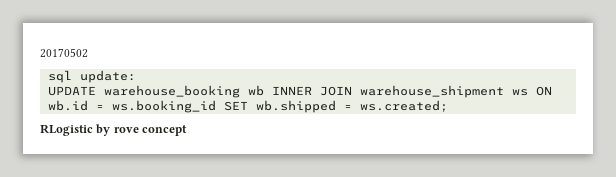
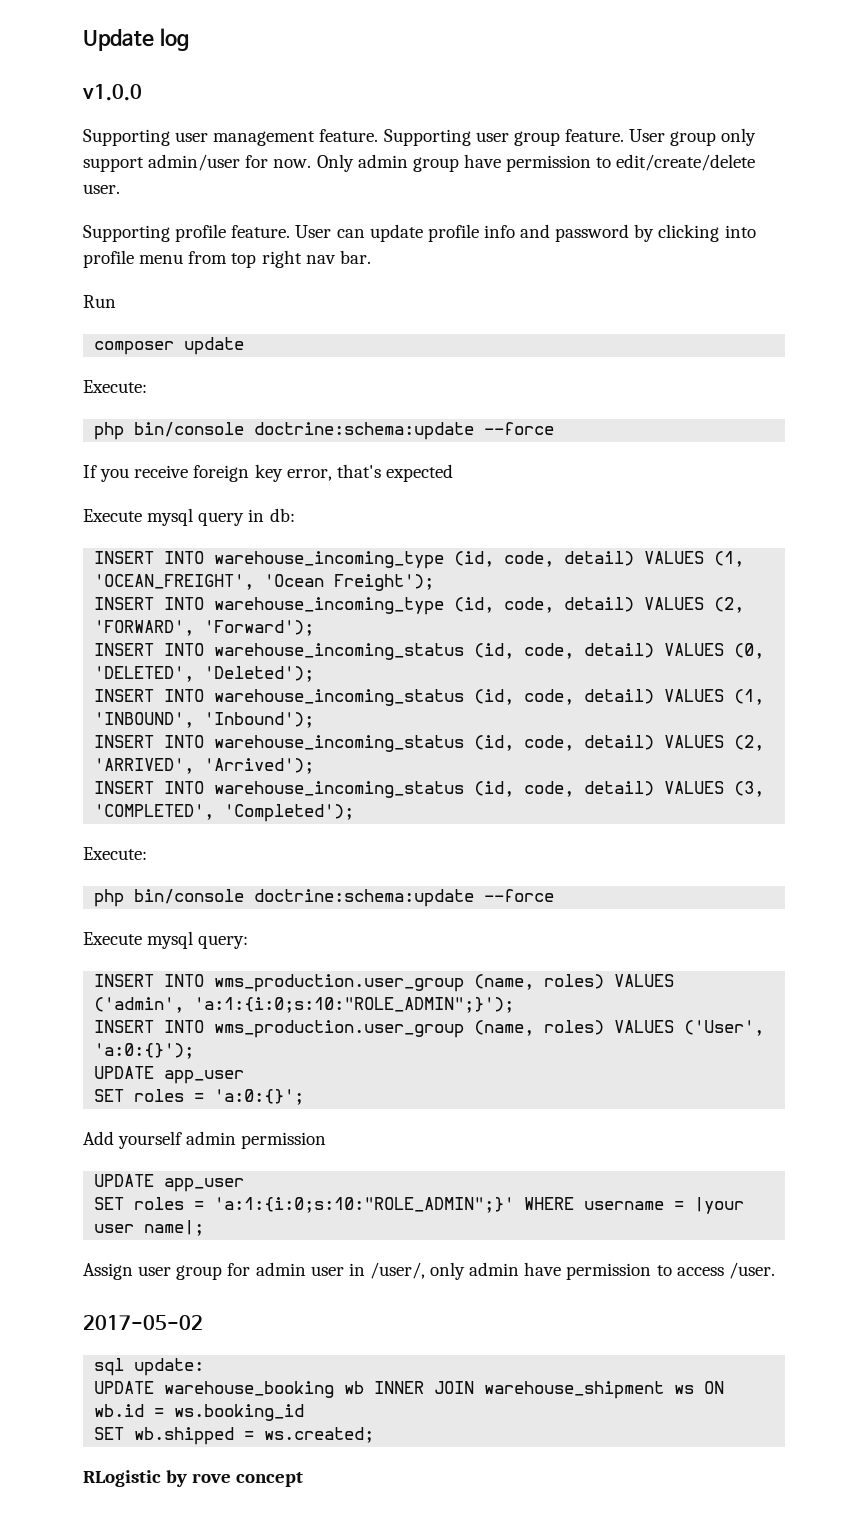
[40,48,88,58] 20170502 -> [83,28,189,51] [82,84,142,101] [83,128,757,146] [83,154,756,172] [83,184,120,194] [83,224,756,242] [83,250,371,268] [83,295,116,308] [94,337,245,355] [83,380,147,393] [94,422,555,440] [83,464,453,482] [83,508,295,526] [94,551,745,569] [94,574,435,591] [94,597,745,615] [94,620,315,636] [94,643,765,660] [94,666,315,682] [94,689,765,706] [94,712,315,728] [94,735,765,752] [94,758,315,774] [94,781,765,798] [94,804,355,822] [83,847,147,860] [94,889,555,907] [83,931,249,949] [94,974,675,992] [94,997,515,1013] [94,1020,765,1038] [94,1043,195,1059] [94,1066,245,1084] [94,1089,305,1105] [83,1131,327,1149] [94,1174,245,1192] [94,1197,745,1214] [94,1220,205,1236] [83,1262,775,1280] [83,1315,203,1330] Update log // v1.0.0 // Supporting user management feature. Supporting user group feature. User group only support admin/user for now. Only admin group have permission to edit/create/delete user. // Supporting profile feature. User can update profile info and password by clicking into profile menu from top right nav bar. // Run // composer update // Execute: // php bin/console doctrine:schema:update --force // If you receive foreign key error, that's expected // Execute mysql query in db: // INSERT INTO warehouse_incoming_type (id, code, detail) VALUES (1, 'OCEAN_FREIGHT', 'Ocean Freight'); // INSERT INTO warehouse_incoming_type (id, code, detail) VALUES (2, 'FORWARD', 'Forward'); // INSERT INTO warehouse_incoming_status (id, code, detail) VALUES (0, 'DELETED', 'Deleted'); // INSERT INTO warehouse_incoming_status (id, code, detail) VALUES (1, 'INBOUND', 'Inbound'); // INSERT INTO warehouse_incoming_status (id, code, detail) VALUES (2, 'ARRIVED', 'Arrived'); // INSERT INTO warehouse_incoming_status (id, code, detail) VALUES (3, 'COMPLETED', 'Completed'); // Execute: // php bin/console doctrine:schema:update --force // Execute mysql query: // INSERT INTO wms_production.user_group (name, roles) VALUES ('admin', 'a:1:{i:0;s:10:"ROLE_ADMIN";}'); // INSERT INTO wms_production.user_group (name, roles) VALUES ('User', 'a:0:{}'); // UPDATE app_user // SET roles = 'a:0:{}'; // Add yourself admin permission // UPDATE app_user // SET roles = 'a:1:{i:0;s:10:"ROLE_ADMIN";}' WHERE username = |your user name|; // Assign user group for admin user in /user/, only admin have permission to access /user. // 2017-05-02
(216, 106) none -> (305, 1412) //

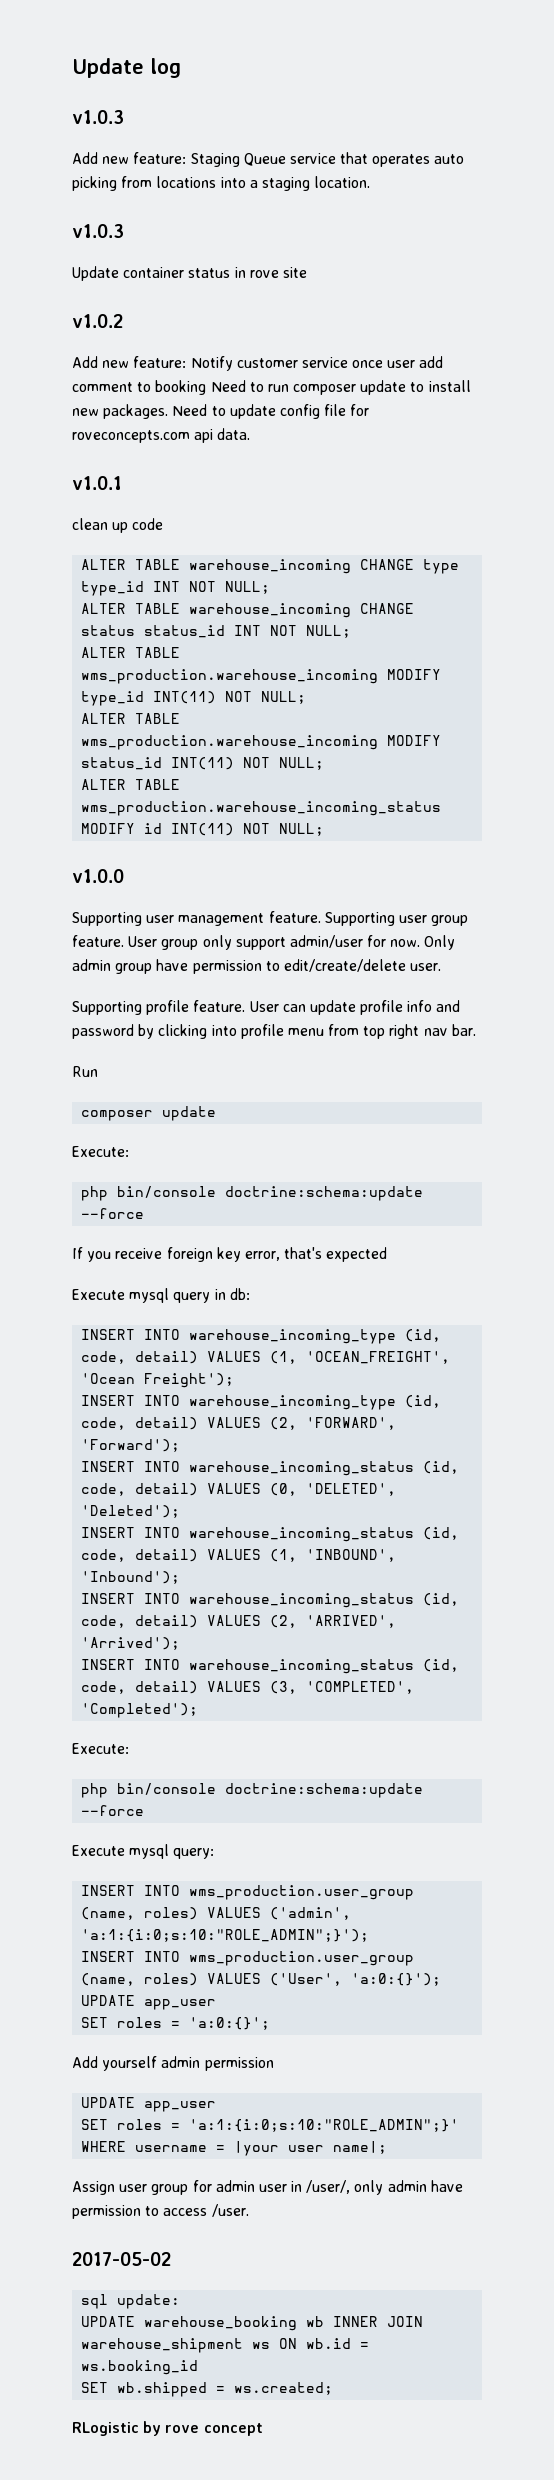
(189, 39) none -> [72,110,124,124] [72,152,465,167] [72,176,371,191] [72,224,124,238] [72,266,307,281] [72,314,123,328] [72,356,444,371] [72,380,471,395] [72,404,370,419] [72,428,251,443] [72,476,122,490] [72,518,164,533] [81,559,460,574] [81,581,271,596] [81,603,415,618] [81,625,352,638] [81,647,181,658] [81,669,442,684] [81,691,307,706] [81,713,181,724] [81,735,442,750] [81,757,325,770] [81,779,181,790] [81,801,442,816] [81,823,325,836] // v1.0.3 // Add new feature: Staging Queue service that operates auto picking from locations into a staging location. // v1.0.3 // Update container status in rove site // v1.0.2 // Add new feature: Notify customer service once user add comment to booking Need to run composer update to install new packages. Need to update config file for roveconcepts.com api data. // v1.0.1 // clean up code // ALTER TABLE warehouse_incoming CHANGE type type_id INT NOT NULL; // ALTER TABLE warehouse_incoming CHANGE status status_id INT NOT NULL; // ALTER TABLE wms_production.warehouse_incoming MODIFY type_id INT(11) NOT NULL; // ALTER TABLE wms_production.warehouse_incoming MODIFY status_id INT(11) NOT NULL; // ALTER TABLE wms_production.warehouse_incoming_status MODIFY id INT(11) NOT NULL;

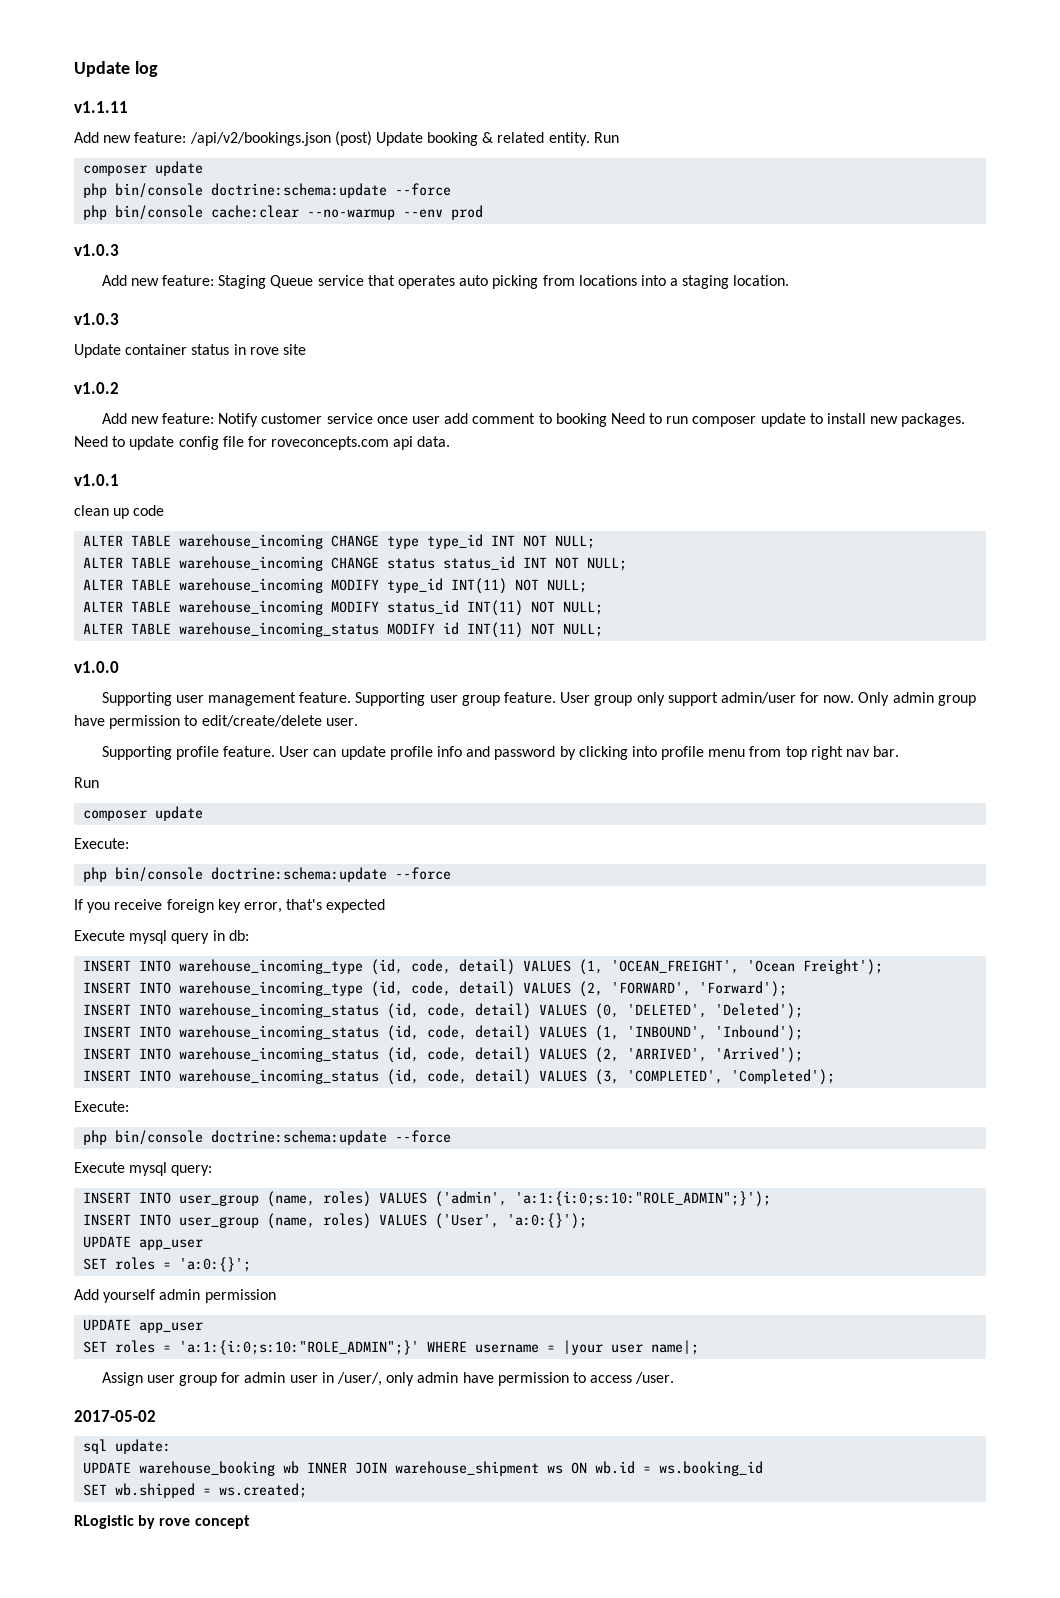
(181, 68) none -> [74,101,128,113] [74,131,619,146] [83,161,204,176] [83,183,452,198] [83,205,484,220] // v1.1.11 // Add new feature: /api/v2/bookings.json (post) Update booking & related entity. Run // composer update // php bin/console doctrine:schema:update --force // php bin/console cache:clear --no-warmup --env prod
[81,669,379,684] wms_production.warehouse_incoming -> [179,578,324,593] warehouse_incoming
[81,735,379,750] wms_production.warehouse_incoming -> [179,600,324,615] warehouse_incoming
[81,801,442,816] wms_production.warehouse_incoming_status -> [179,622,380,637] warehouse_incoming_status
[189,1885,415,1900] wms_production.user_group -> [179,1194,260,1206] user_group
[189,1951,415,1966] wms_production.user_group -> [179,1216,260,1228] user_group

